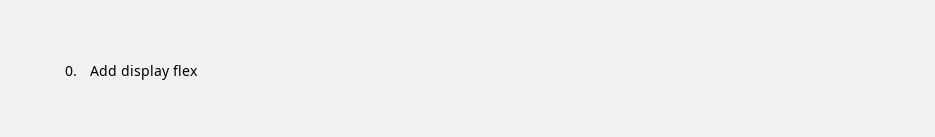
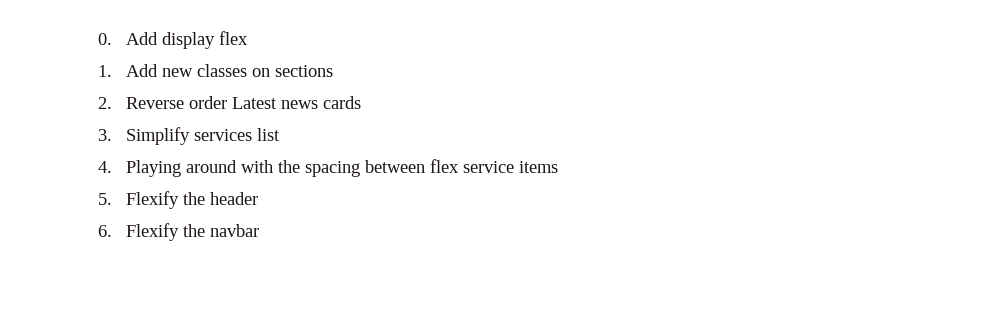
(199, 70) none -> [98,64,334,77] [98,96,362,109] [98,127,281,145] [98,159,559,177] [98,191,259,209] [98,223,260,241] // 1. Add new classes on sections // 2. Reverse order Latest news cards // 3. Simplify services list // 4. Playing around with the spacing between flex service items // 5. Flexify the header // 6. Flexify the navbar

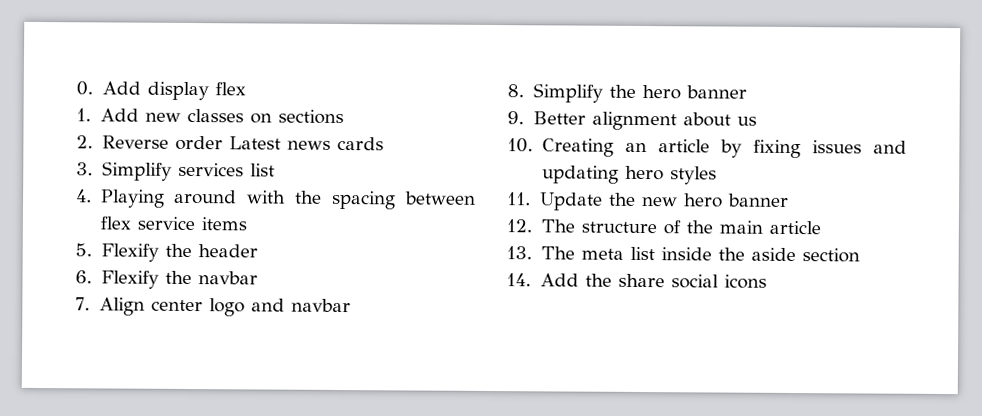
(260, 230) none -> [75,297,351,317] [507,83,747,103] [507,111,757,131] [507,138,907,159] [541,165,717,185] [507,192,789,211] [506,219,821,235] [506,246,860,263] [506,273,767,289] // 7. Align center logo and navbar // 8. Simplify the hero banner // 9. Better alignment about us // 10. Creating an article by fixing issues and updating hero styles // 11. Update the new hero banner // 12. The structure of the main article // 13. The meta list inside the aside section // 14. Add the share social icons

